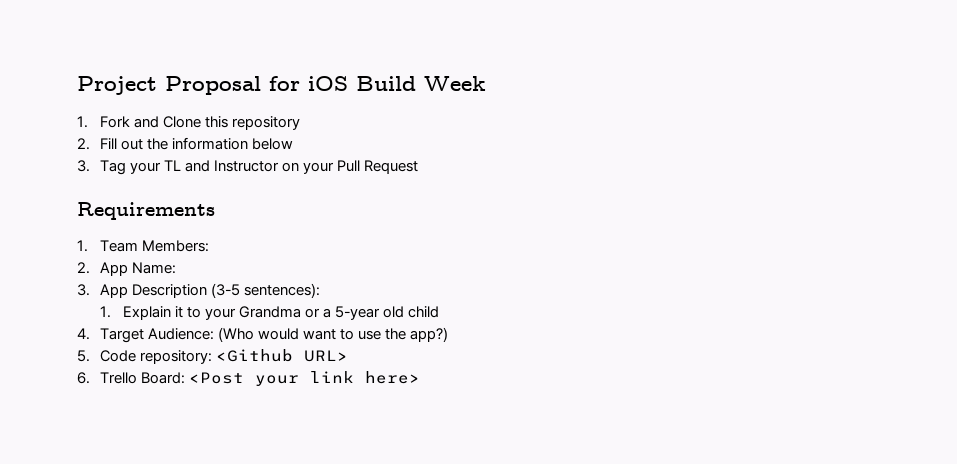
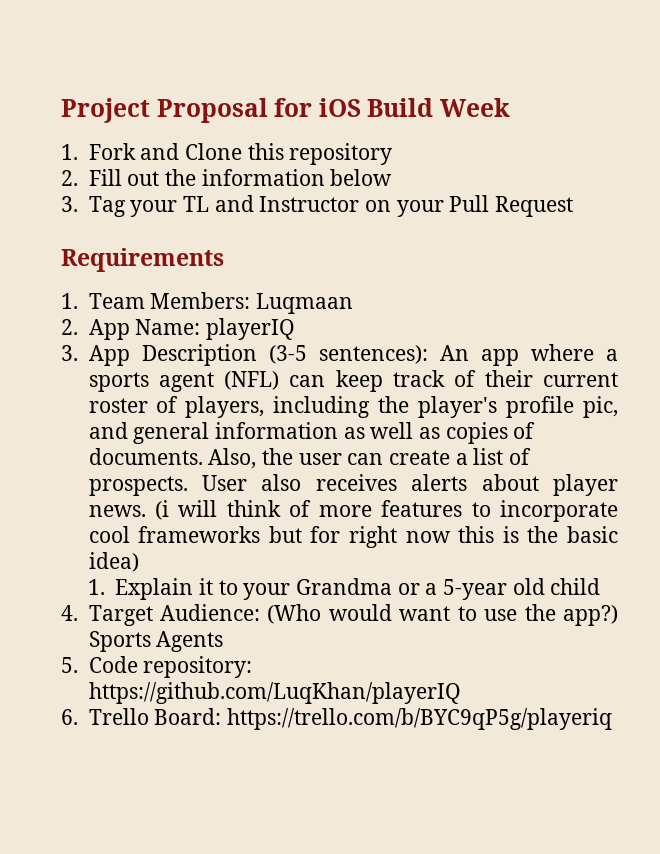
(209, 246) none -> [255,293,353,314] Luqmaan
(176, 268) none -> [205,318,295,340] playerIQ
(321, 290) none -> [439,344,618,366] [88,370,618,392] [88,396,619,418] [88,422,536,444] [88,448,531,469] [88,474,618,496] [88,500,618,522] [88,526,618,548] [88,552,139,572] An app where a sports agent (NFL) can keep track of their current roster of players, including the player's profile pic, and general information as well as copies of documents. Also, the user can create a list of prospects. User also receives alerts about player news. (i will think of more features to incorporate cool frameworks but for right now this is the basic idea)
(449, 334) none -> [88,631,224,652] Sports Agents
[216,349,349,362] <Github URL> -> [88,682,461,704] https://github.com/LuqKhan/playerIQ
[189,371,421,386] <Post your link here> -> [226,708,612,730] https://trello.com/b/BYC9qP5g/playeriq

